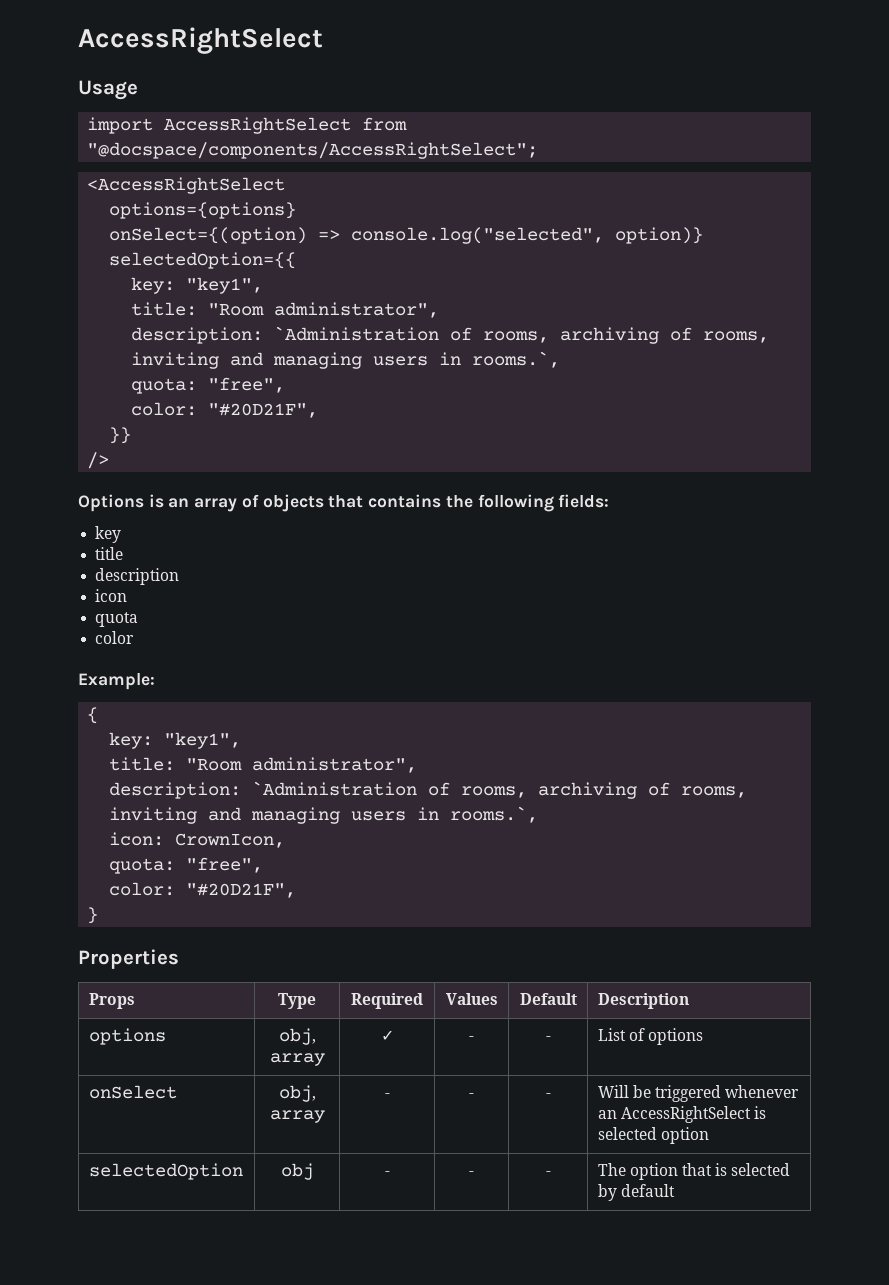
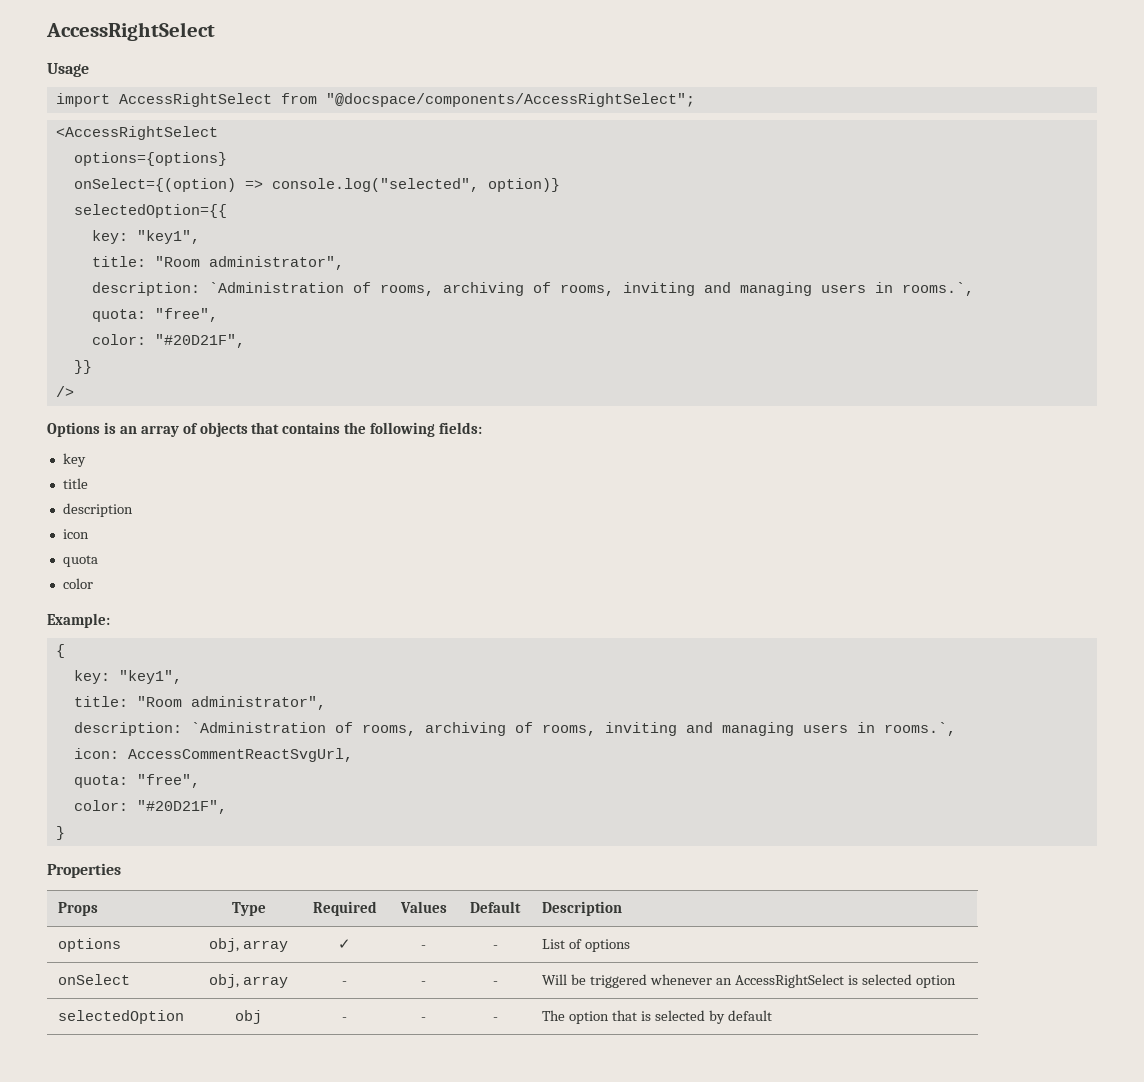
[175,833,286,848] CrownIcon, -> [127,748,353,762] AccessCommentReactSvgUrl,

